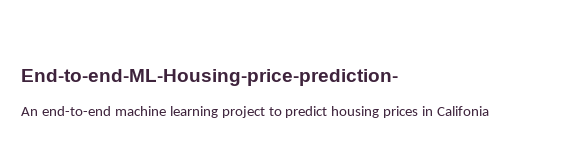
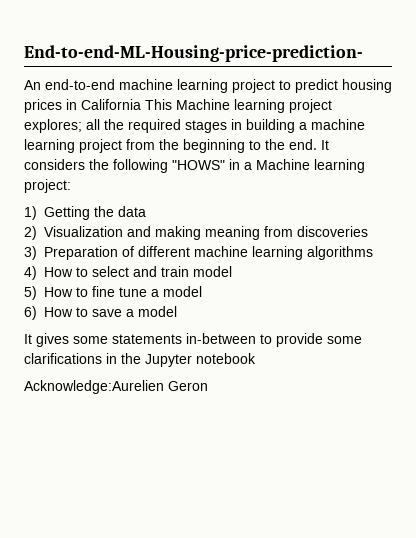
[437,106,490,116] Califonia -> [81,99,332,113] [24,119,365,133] [24,139,329,153] [24,159,365,173] [24,179,71,193] [24,206,146,220] [24,226,368,240] [24,246,373,260] [24,266,232,280] [24,286,202,300] [24,306,177,320] [24,333,362,347] [24,353,256,367] [24,380,208,394] California This Machine learning project explores; all the required stages in building a machine learning project from the beginning to the end. It considers the following "HOWS" in a Machine learning project: // 1) Getting the data // 2) Visualization and making meaning from discoveries // 3) Preparation of different machine learning algorithms // 4) How to select and train model // 5) How to fine tune a model // 6) How to save a model // It gives some statements in-between to provide some clarifications in the Jupyter notebook // Acknowledge:Aurelien Geron

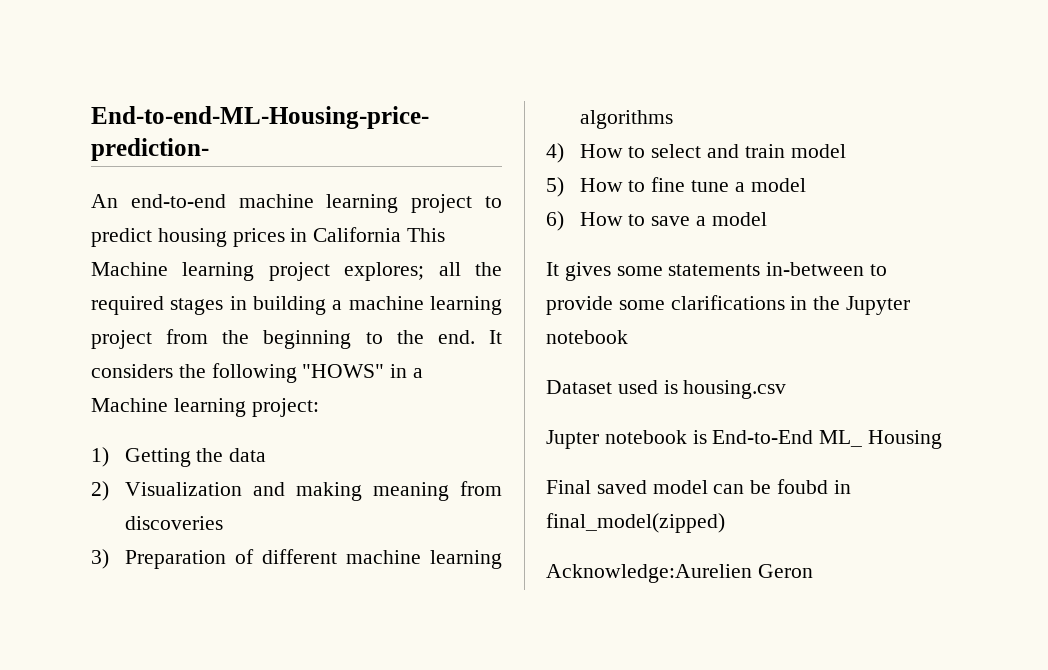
(256, 358) none -> [546,380,787,399] [546,430,943,449] [546,479,851,494] [546,513,725,533] // Dataset used is housing.csv // Jupter notebook is End-to-End ML_ Housing // Final saved model can be foubd in final_model(zipped)

